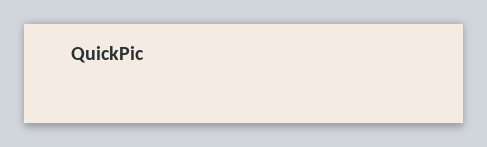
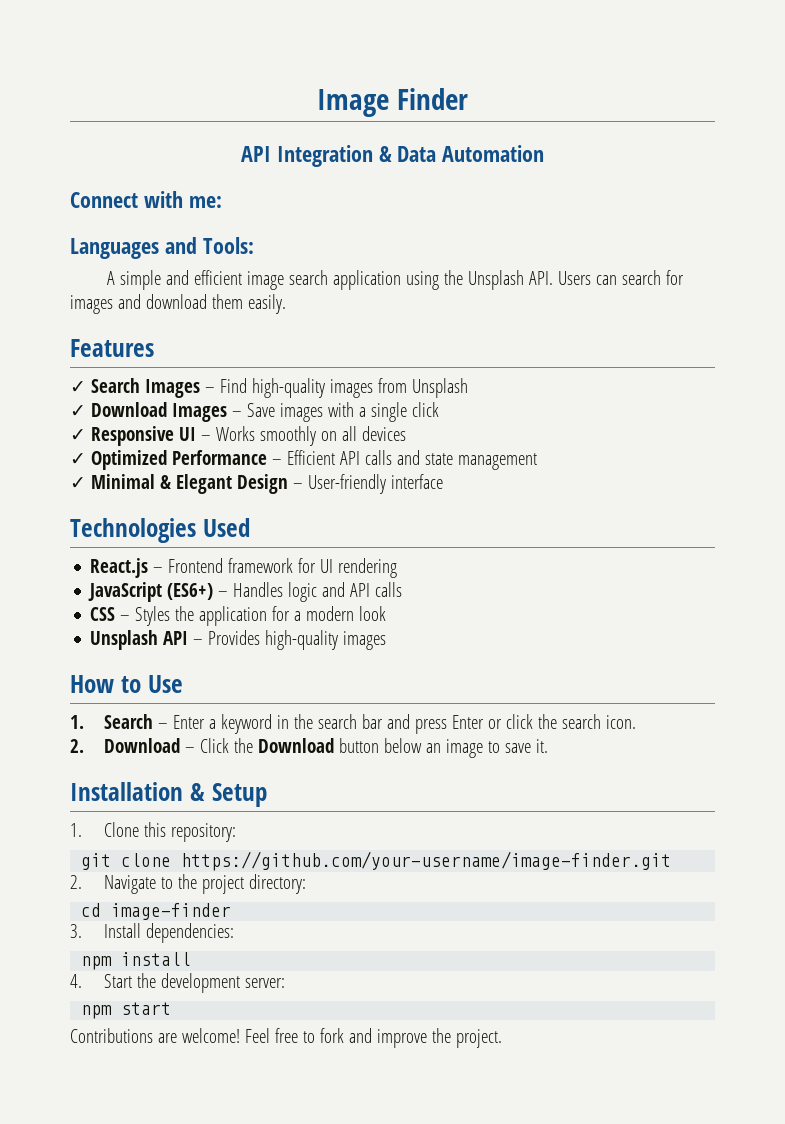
[71,46,144,63] QuickPic -> [317,88,468,117] [240,145,545,167] [70,191,222,208] [70,237,254,259] [107,270,684,290] [70,294,286,314] [70,339,154,357] [70,378,468,398] [70,402,439,422] [70,426,406,446] [70,450,537,470] [70,474,443,494] [70,518,250,543] [90,558,398,578] [88,582,403,602] [90,606,387,626] [90,630,387,650] [70,675,183,693] [70,714,637,734] [70,738,549,758] [70,782,267,807] [70,822,237,842] [81,851,672,871] [70,874,307,894] [81,903,232,920] [70,923,235,943] [81,952,192,970] [70,973,286,993] [81,1002,172,1019] [70,1028,502,1048] Image Finder // API Integration & Data Automation // Connect with me: // Languages and Tools: // A simple and efficient image search application using the Unsplash API. Users can search for images and download them easily. // Features // ✓ Search Images – Find high-quality images from Unsplash // ✓ Download Images – Save images with a single click // ✓ Responsive UI – Works smoothly on all devices // ✓ Optimized Performance – Efficient API calls and state management // ✓ Minimal & Elegant Design – User-friendly interface // Technologies Used // React.js – Frontend framework for UI rendering // JavaScript (ES6+) – Handles logic and API calls // CSS – Styles the application for a modern look // Unsplash API – Provides high-quality images // How to Use // 1. Search – Enter a keyword in the search bar and press Enter or click the search icon. // 2. Download – Click the Download button below an image to save it. // Installation & Setup // 1. Clone this repository: // git clone https://github.com/your-username/image-finder.git // 2. Navigate to the project directory: // cd image-finder // 3. Install dependencies: // npm install // 4. Start the development server: // npm start // Contributions are welcome! Feel free to fork and improve the project.

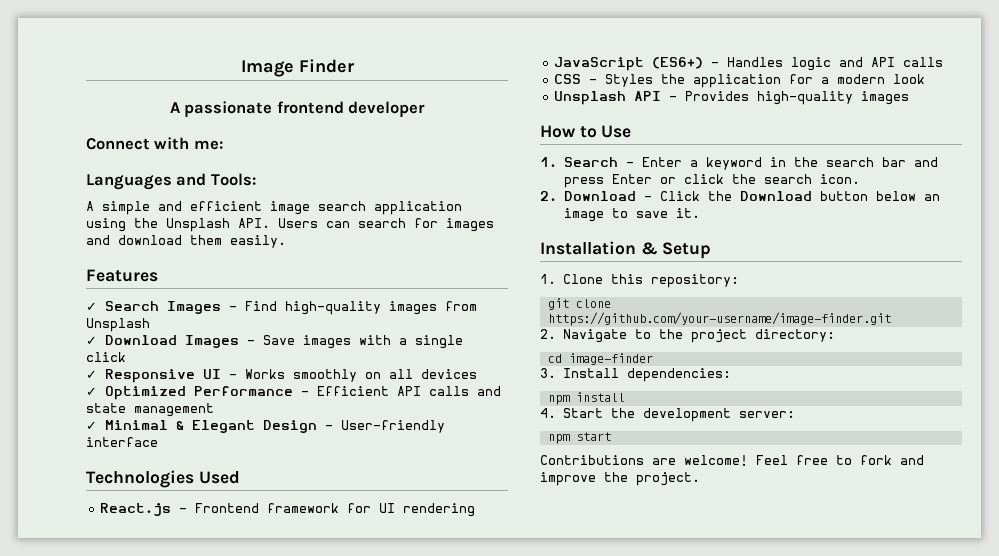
[240,145,545,167] API Integration & Data Automation -> [169,101,426,117] A passionate frontend developer

